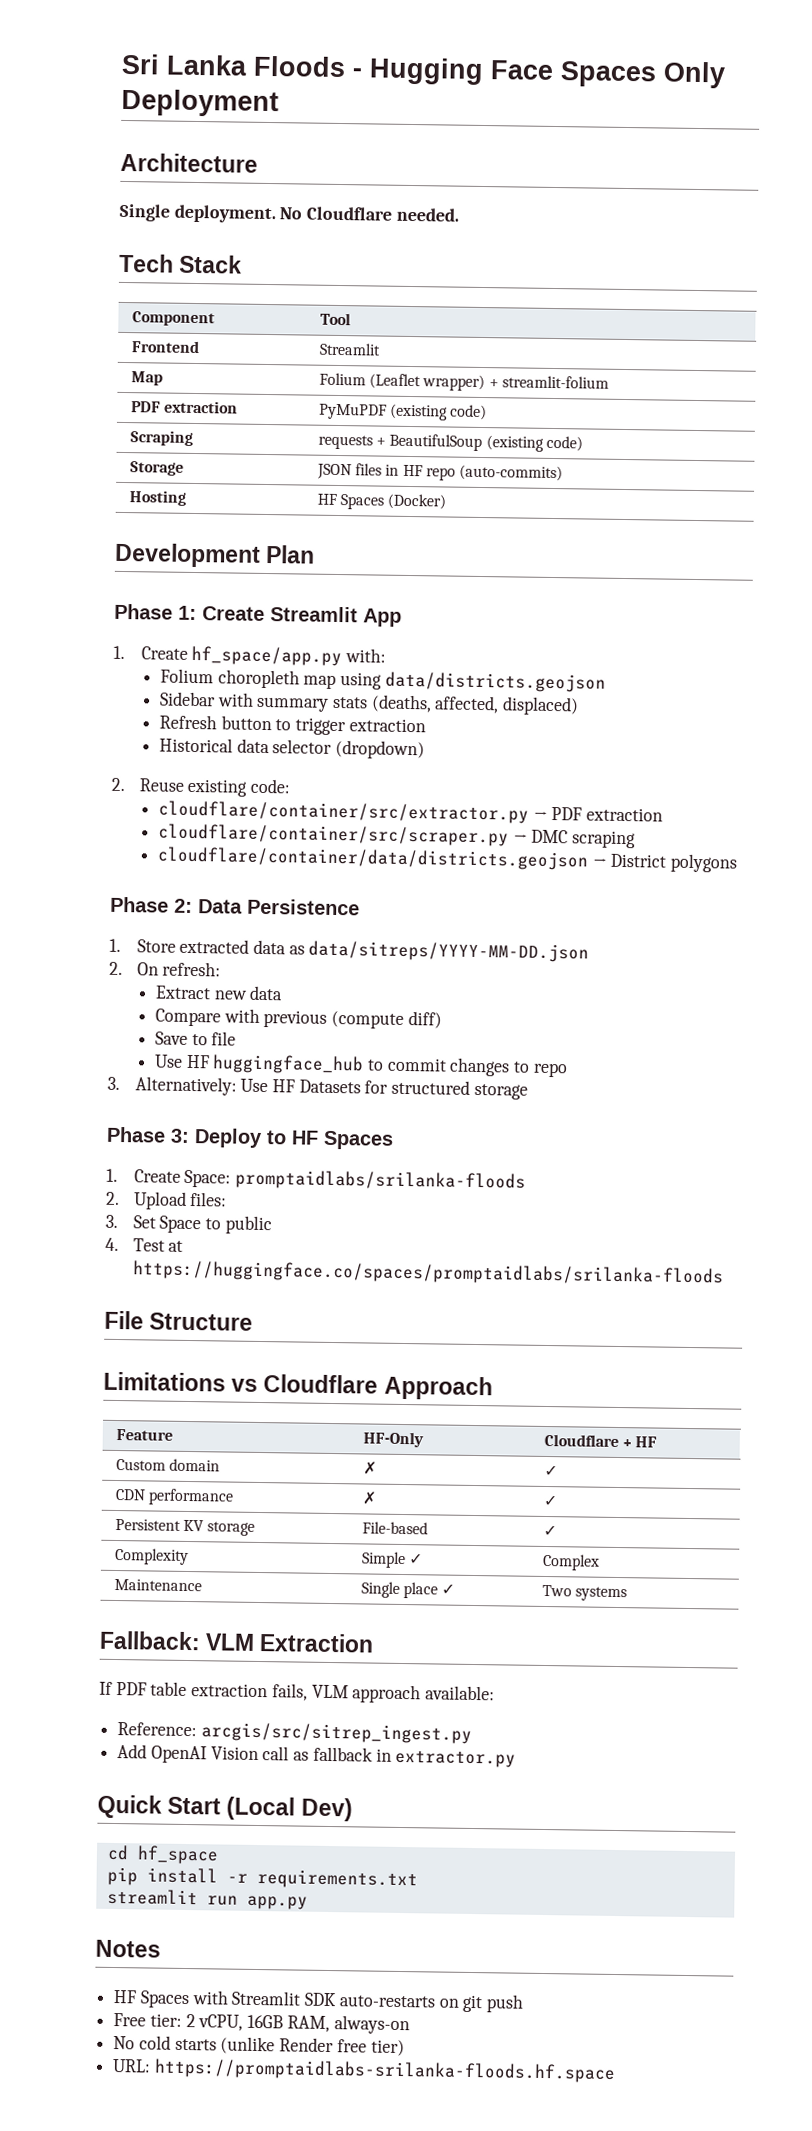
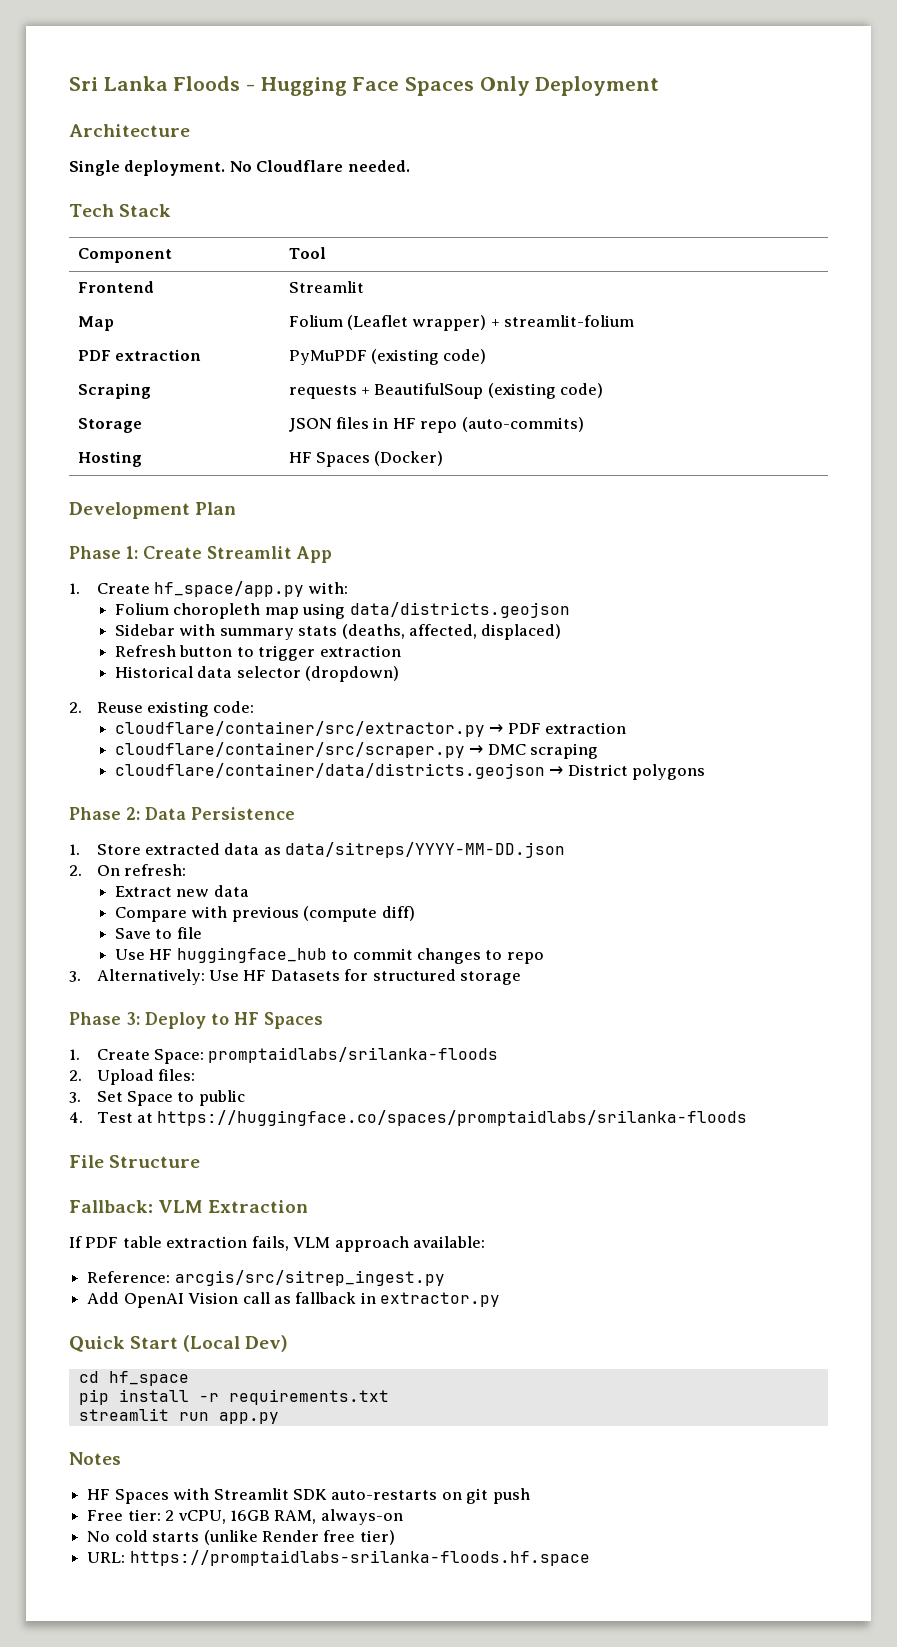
[103,1371,493,1401] [115,1428,173,1441] [362,1431,424,1448] [543,1433,658,1448] [115,1458,221,1472] [362,1461,377,1475] [543,1464,558,1477] [114,1488,235,1506] [361,1491,377,1505] [542,1494,558,1507] [114,1518,256,1536] [361,1521,428,1535] [542,1524,557,1537] [114,1547,189,1566] [360,1551,424,1569] [541,1553,600,1571] [113,1578,202,1592] [360,1581,456,1599] [541,1584,628,1602] // Limitations vs Cloudflare Approach // Feature | HF-Only | Cloudflare + HF // Custom domain | ✗ | ✓ // CDN performance | ✗ | ✓ // Persistent KV storage | File-based | ✓ // Complexity | Simple ✓ | Complex // Maintenance | Single place ✓ | Two systems -> (201, 1161) none

